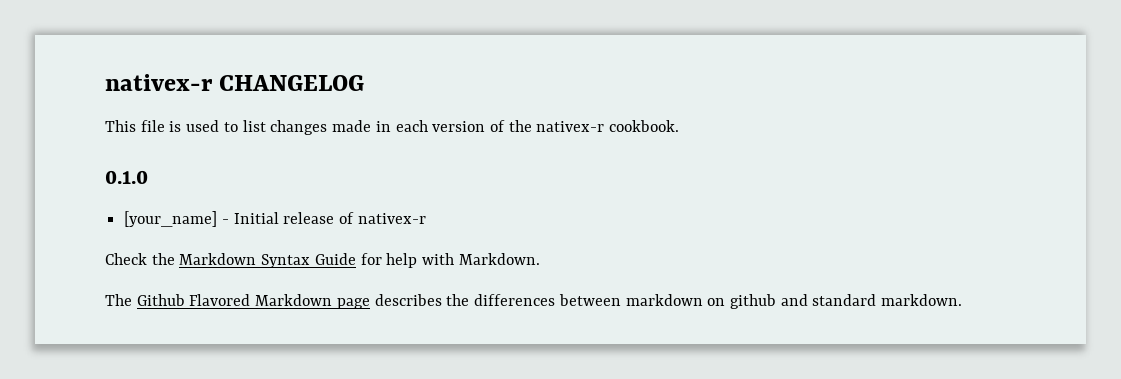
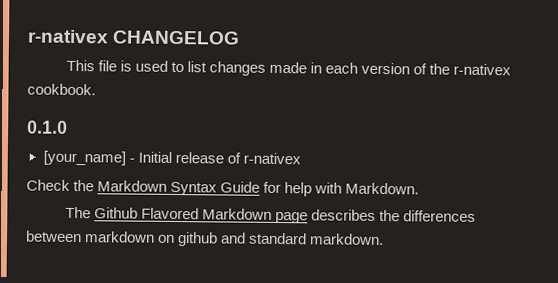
[105,74,213,91] nativex-r -> [27,29,109,44] r-nativex
[536,121,605,132] nativex-r -> [453,63,512,76] r-nativex
[357,213,426,224] nativex-r -> [242,152,301,165] r-nativex

